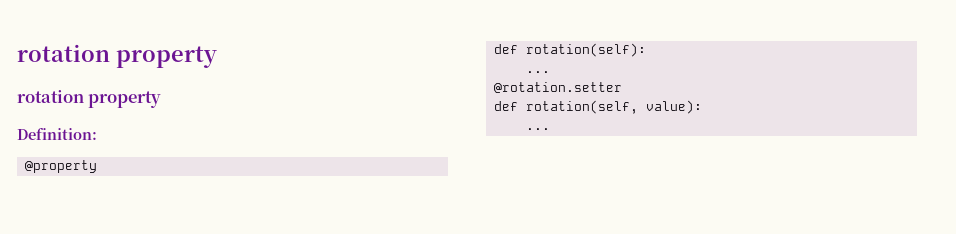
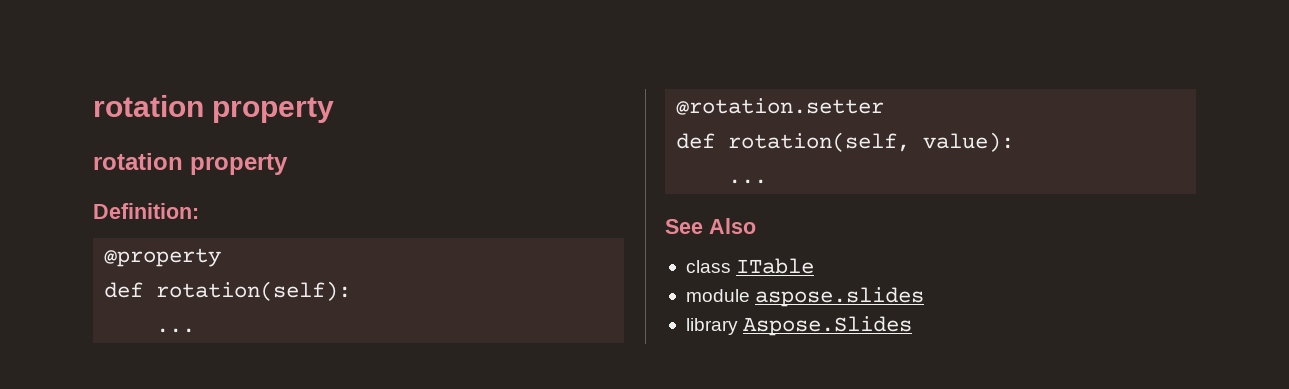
(550, 129) none -> [665,218,756,234] [685,258,815,274] [685,287,925,307] [685,316,913,336] // See Also // class ITable // module aspose.slides // library Aspose.Slides

